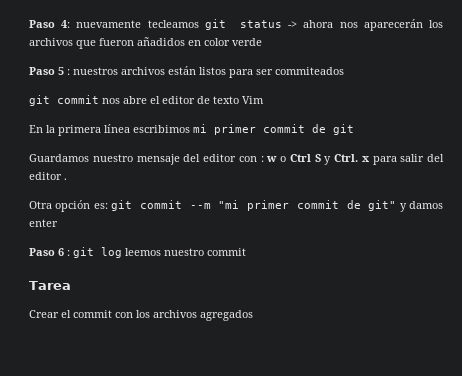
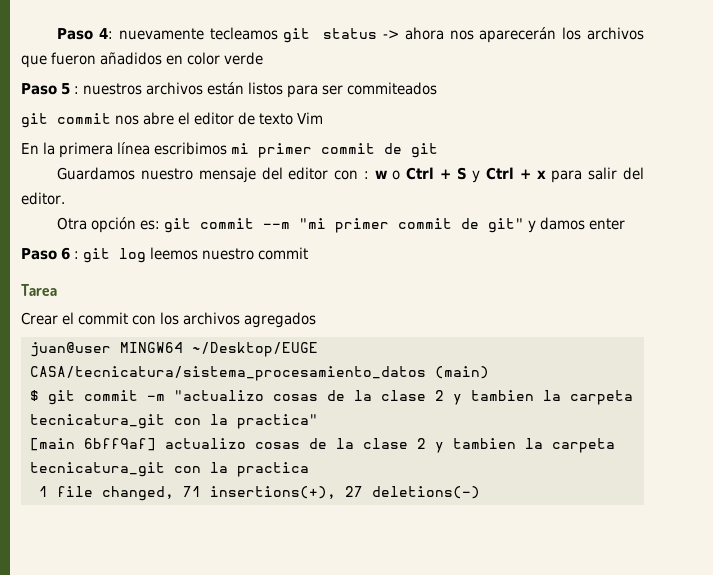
(311, 158) none -> [439,169,451,179] +
[334,154,358,162] Ctrl. -> [486,167,531,180] Ctrl +
[29,172,67,180] editor . -> [21,192,65,205] editor.
(253, 315) none -> [29,342,318,357] [29,366,489,381] [29,390,633,405] [29,414,318,429] [29,438,615,453] [29,462,309,477] [38,486,480,501] // juan@user MINGW64 ~/Desktop/EUGE CASA/tecnicatura/sistema_procesamiento_datos (main) // $ git commit -m "actualizo cosas de la clase 2 y tambien la carpeta tecnicatura_git con la practica" // [main 6bff9af] actualizo cosas de la clase 2 y tambien la carpeta tecnicatura_git con la practica // 1 file changed, 71 insertions(+), 27 deletions(-)

